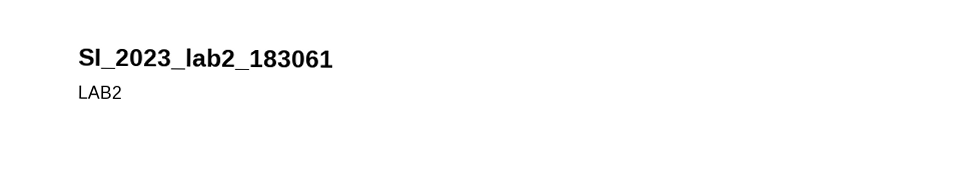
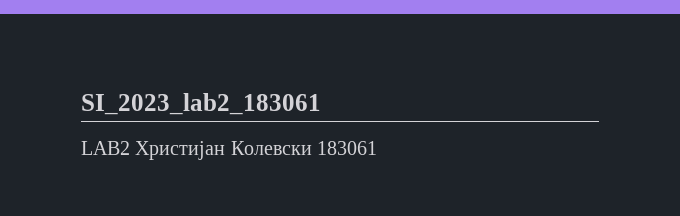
(123, 92) none -> [135,141,378,160] Христијан Колевски 183061

